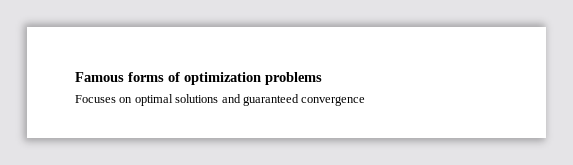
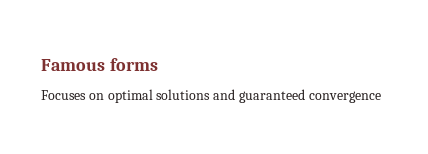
[168,72,322,85] of optimization problems -> (158, 64) none

